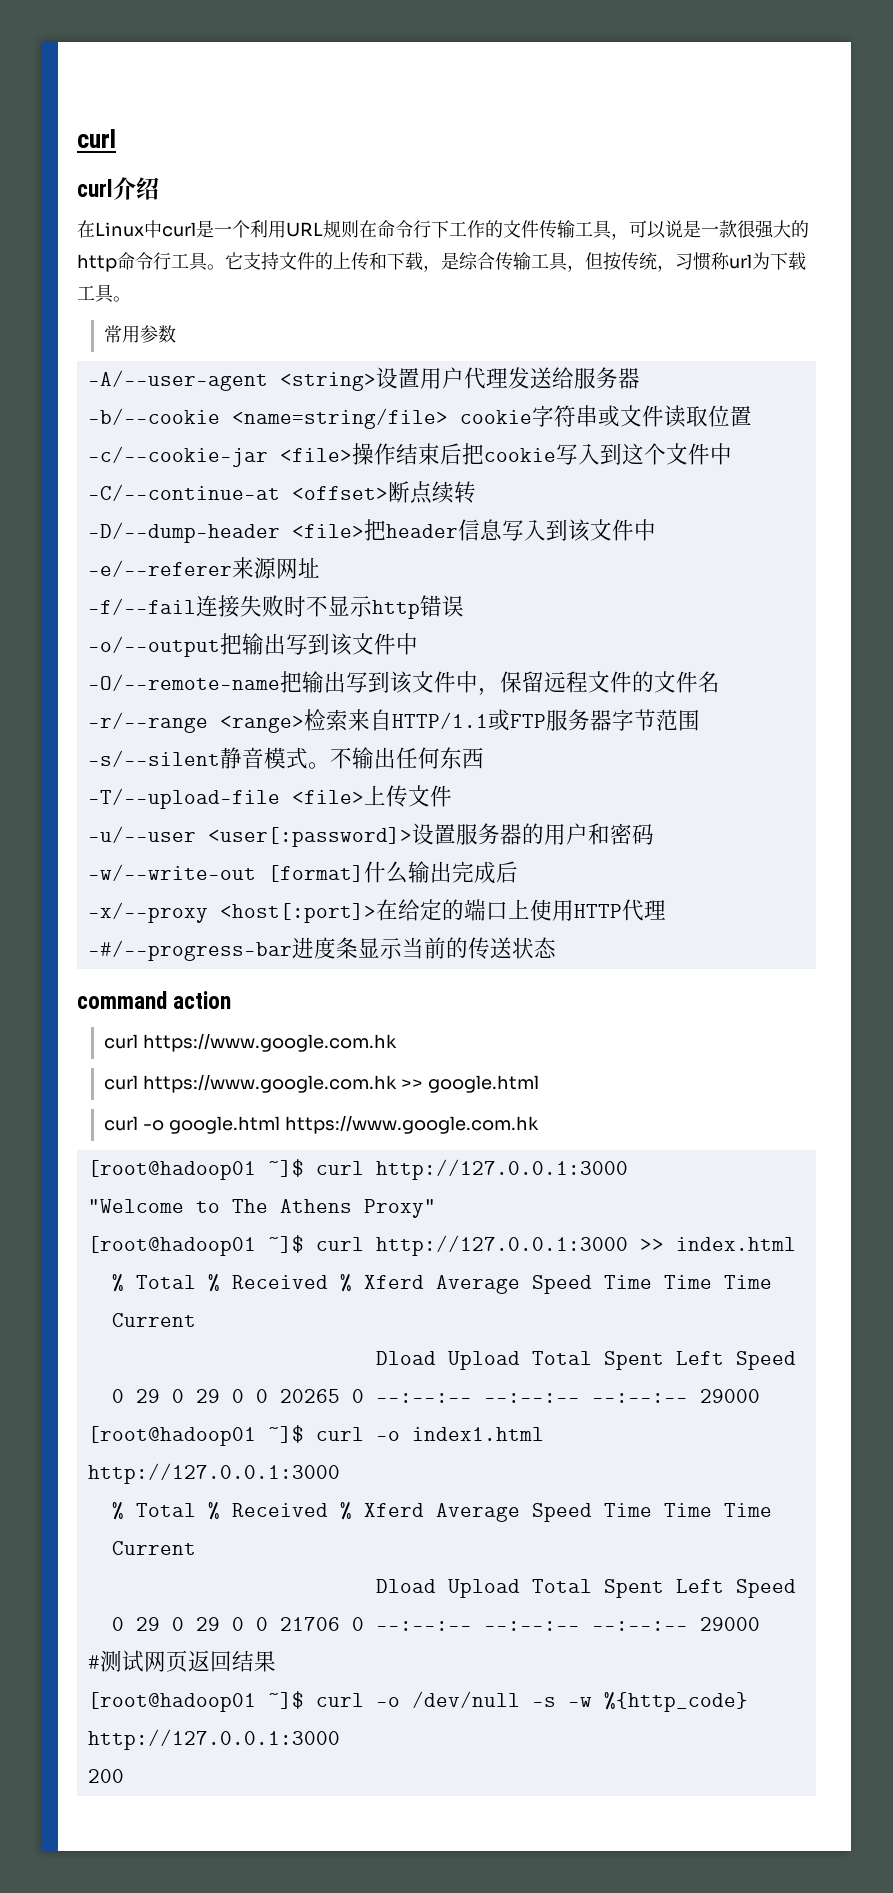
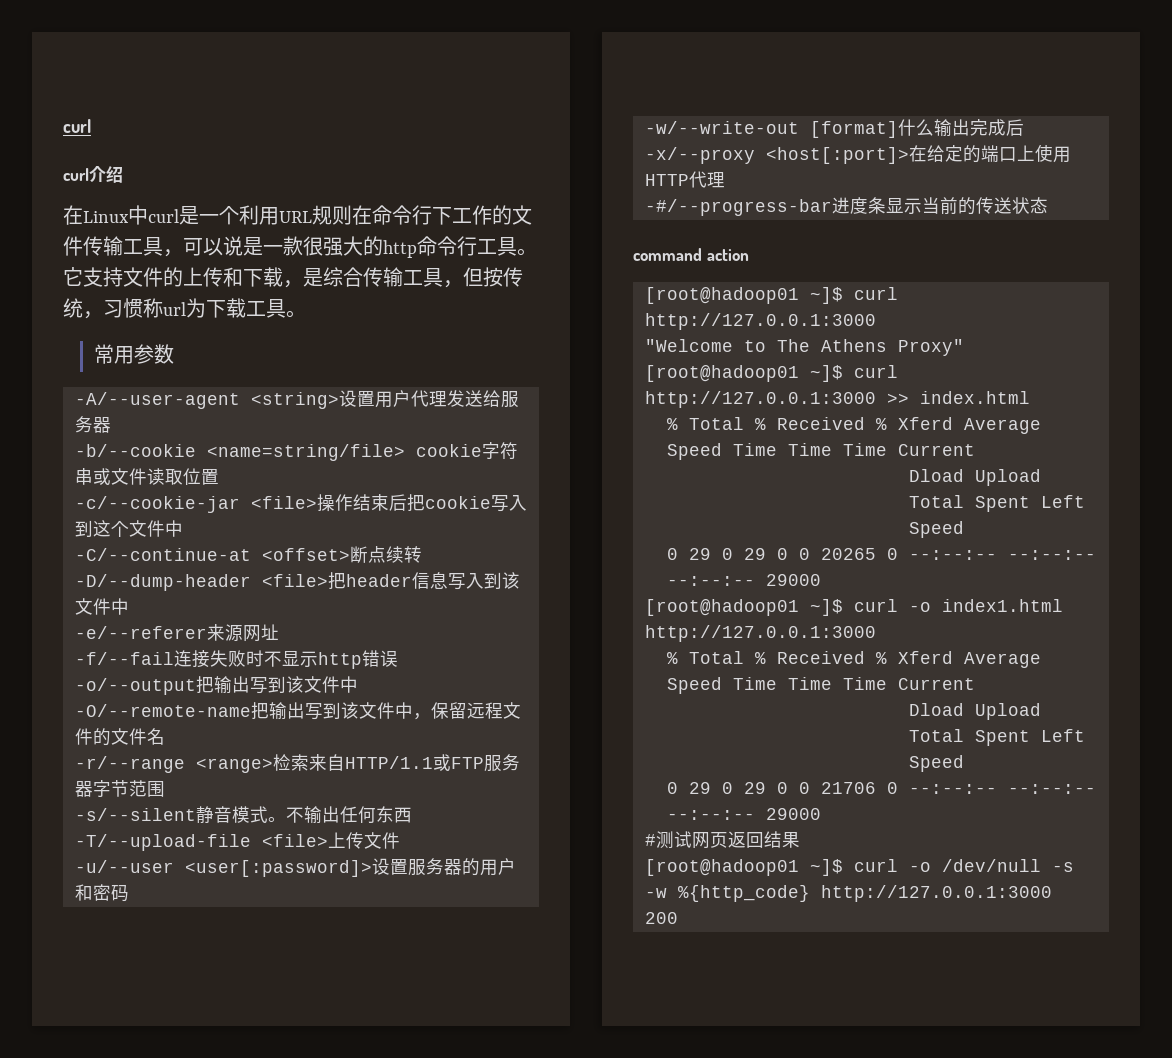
[104,1033,397,1052] [104,1074,539,1093] [104,1115,539,1134] // curl https://www.google.com.hk // curl https://www.google.com.hk >> google.html // curl -o google.html https://www.google.com.hk -> (749, 255) none

